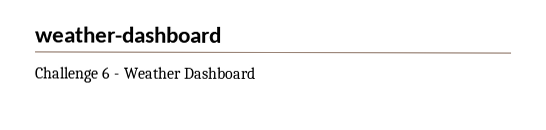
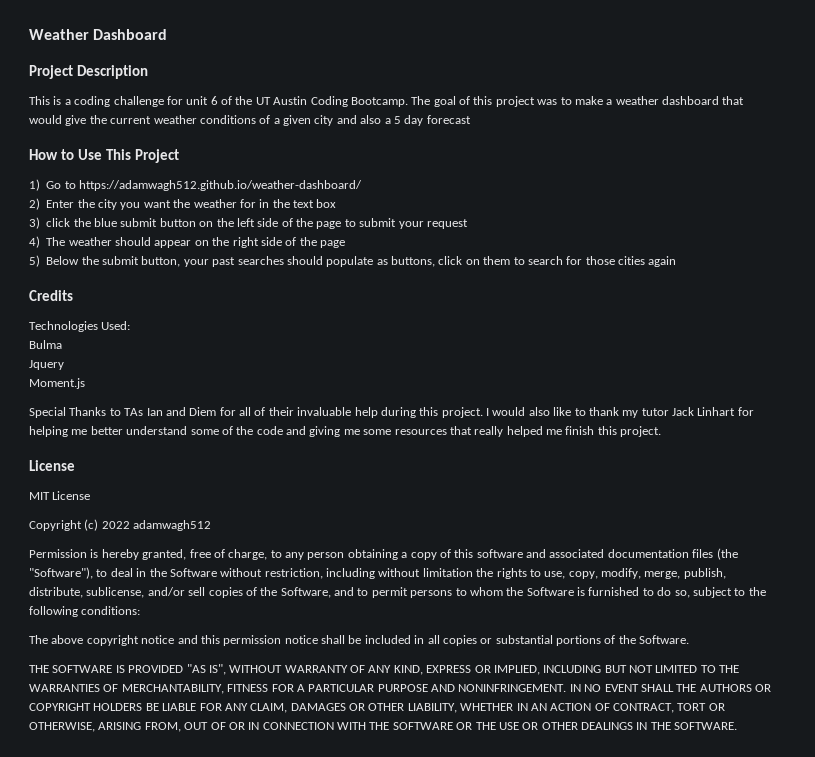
[35,26,222,43] [34,66,255,83] weather-dashboard // Challenge 6 - Weather Dashboard -> [29,29,168,40] [29,65,148,79] [29,96,745,107] [29,115,471,126] [29,149,179,163] [29,179,362,191] [29,198,337,210] [29,217,468,229] [29,236,345,248] [29,255,677,267] [29,290,73,301] [29,321,131,332] [29,340,62,349] [29,360,64,370] [29,378,85,389] [29,407,754,418] [29,426,662,437] [29,460,75,471] [29,491,91,500] [29,519,212,531] [29,548,738,560] [29,567,726,579] [29,587,766,598] [29,606,141,617] [29,635,690,646] [29,664,740,675] [29,684,771,694] [29,703,725,713] [29,722,738,732] Weather Dashboard // Project Description // This is a coding challenge for unit 6 of the UT Austin Coding Bootcamp. The goal of this project was to make a weather dashboard that would give the current weather conditions of a given city and also a 5 day forecast // How to Use This Project // 1) Go to https://adamwagh512.github.io/weather-dashboard/ // 2) Enter the city you want the weather for in the text box // 3) click the blue submit button on the left side of the page to submit your request // 4) The weather should appear on the right side of the page // 5) Below the submit button, your past searches should populate as buttons, click on them to search for those cities again // Credits // Technologies Used: // Bulma // Jquery // Moment.js // Special Thanks to TAs Ian and Diem for all of their invaluable help during this project. I would also like to thank my tutor Jack Linhart for helping me better understand some of the code and giving me some resources that really helped me finish this project. // License // MIT License // Copyright (c) 2022 adamwagh512 // Permission is hereby granted, free of charge, to any person obtaining a copy of this software and associated documentation files (the "Software"), to deal in the Software without restriction, including without limitation the rights to use, copy, modify, merge, publish, distribute, sublicense, and/or sell copies of the Software, and to permit persons to whom the Software is furnished to do so, subject to the following conditions: // The above copyright notice and this permission notice shall be included in all copies or substantial portions of the Software. // THE SOFTWARE IS PROVIDED "AS IS", WITHOUT WARRANTY OF ANY KIND, EXPRESS OR IMPLIED, INCLUDING BUT NOT LIMITED TO THE WARRANTIES OF MERCHANTABILITY, FITNESS FOR A PARTICULAR PURPOSE AND NONINFRINGEMENT. IN NO EVENT SHALL THE AUTHORS OR COPYRIGHT HOLDERS BE LIABLE FOR ANY CLAIM, DAMAGES OR OTHER LIABILITY, WHETHER IN AN ACTION OF CONTRACT, TORT OR OTHERWISE, ARISING FROM, OUT OF OR IN CONNECTION WITH THE SOFTWARE OR THE USE OR OTHER DEALINGS IN THE SOFTWARE.

